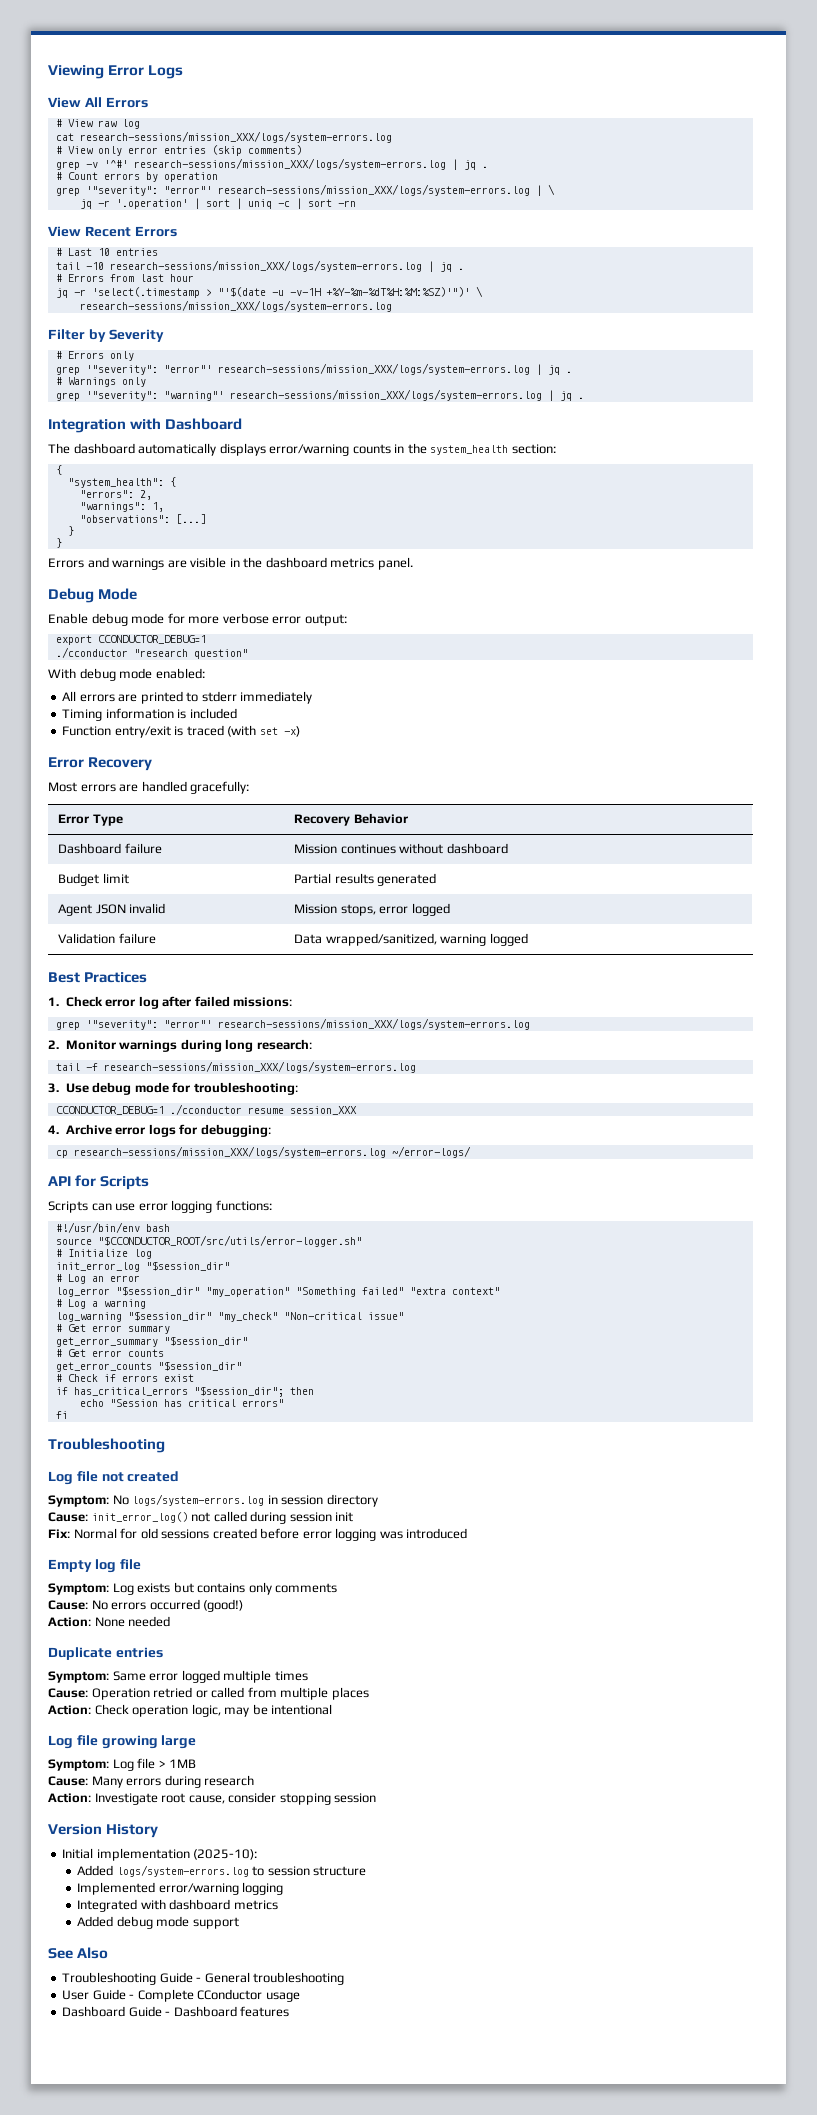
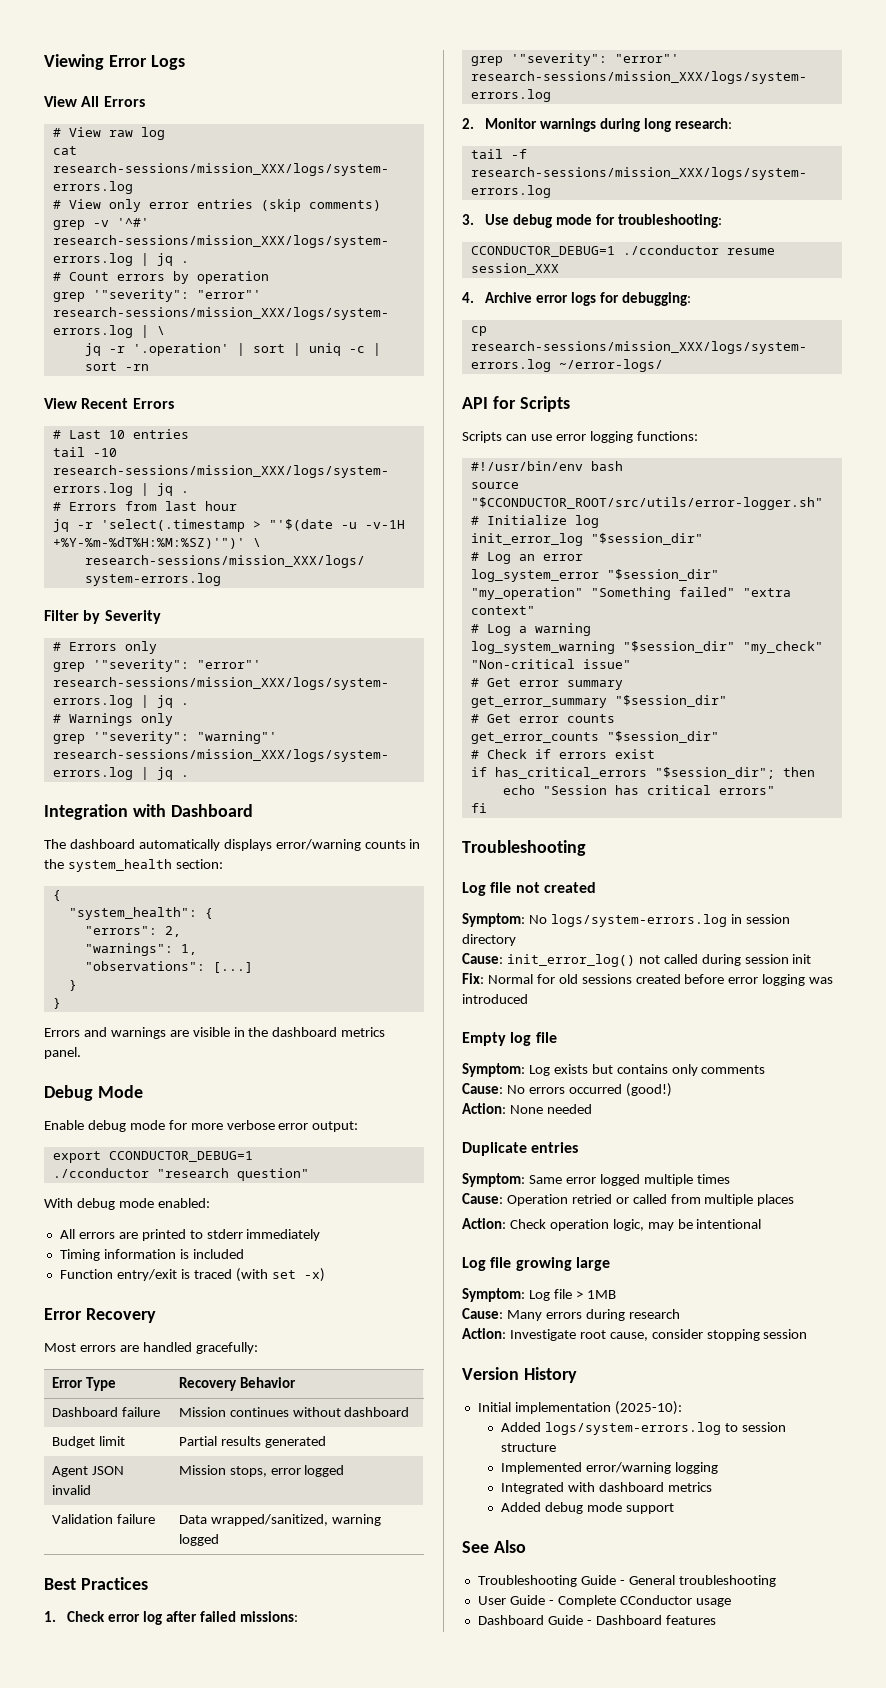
[55,1287,110,1297] log_error -> [470,569,599,582] log_system_error
[55,1312,122,1322] log_warning -> [470,641,615,654] log_system_warning

